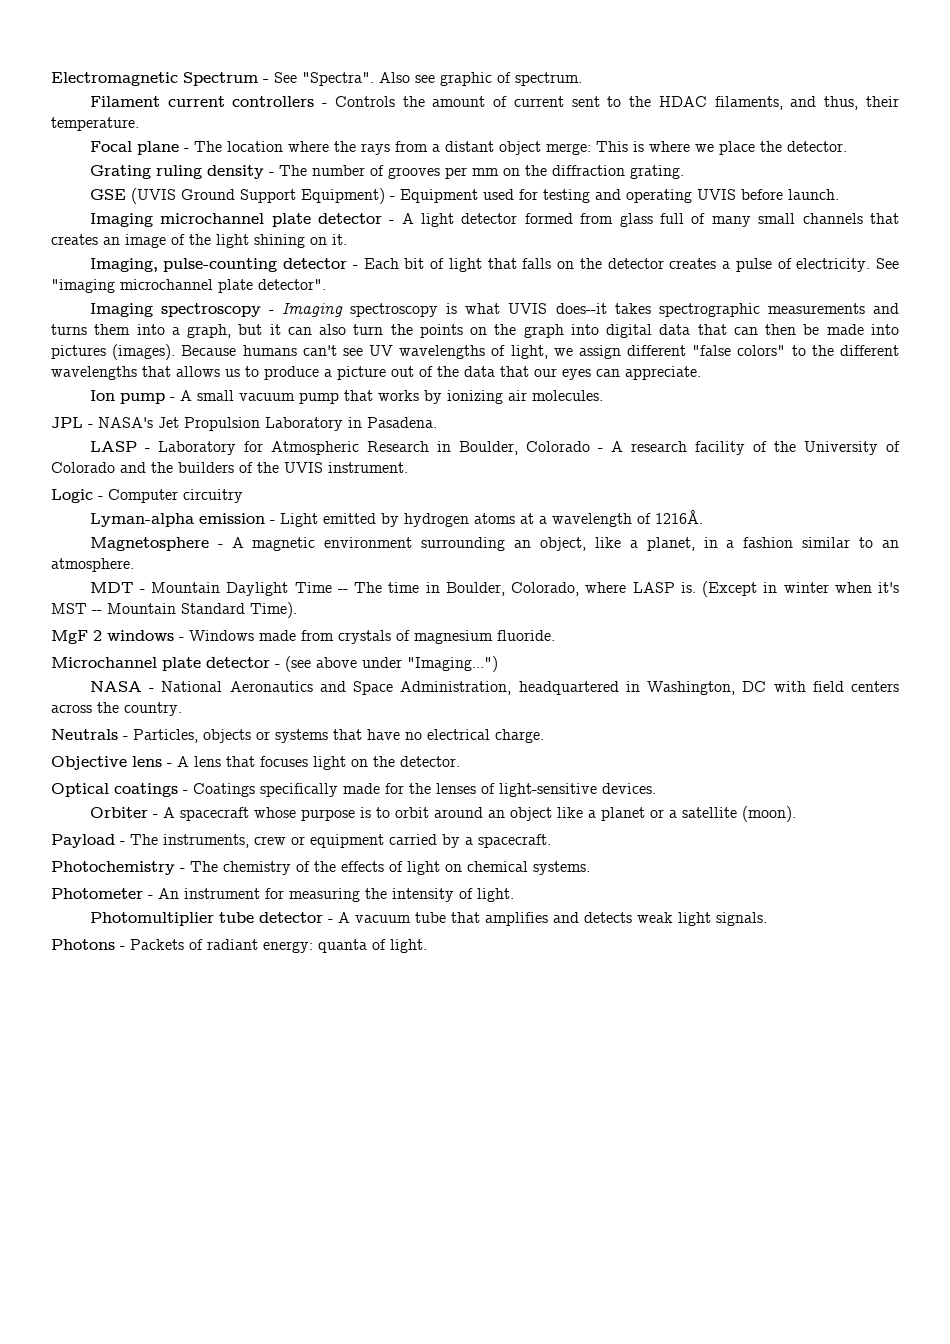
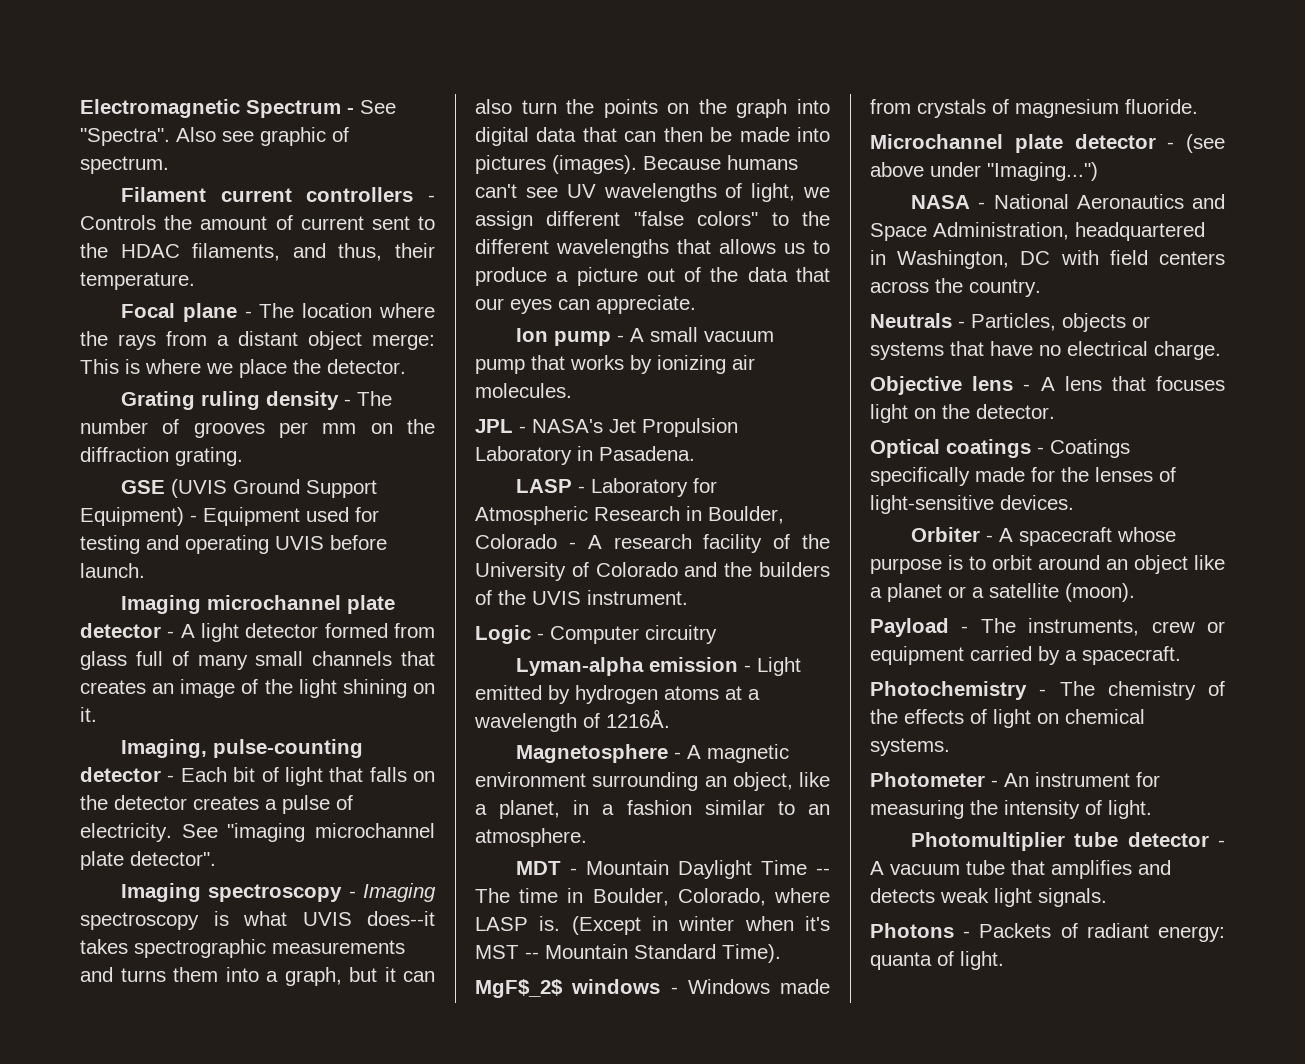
[51,630,102,644] MgF 2 -> [475,979,563,998] MgF$_2$

